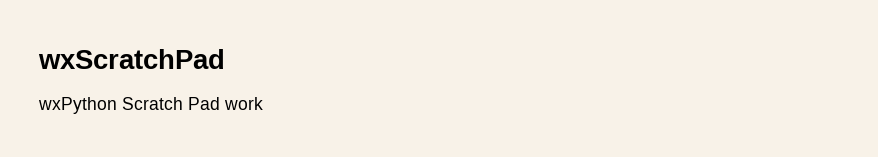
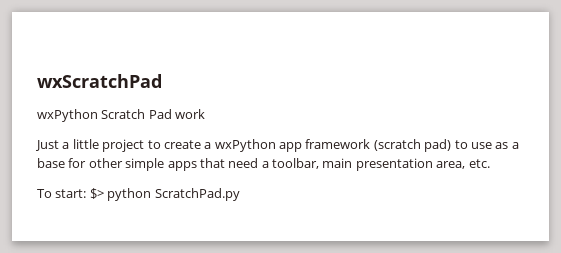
(263, 103) none -> [35,139,519,152] [37,158,490,171] [37,188,240,201] // Just a little project to create a wxPython app framework (scratch pad) to use as a base for other simple apps that need a toolbar, main presentation area, etc. // To start: $> python ScratchPad.py

